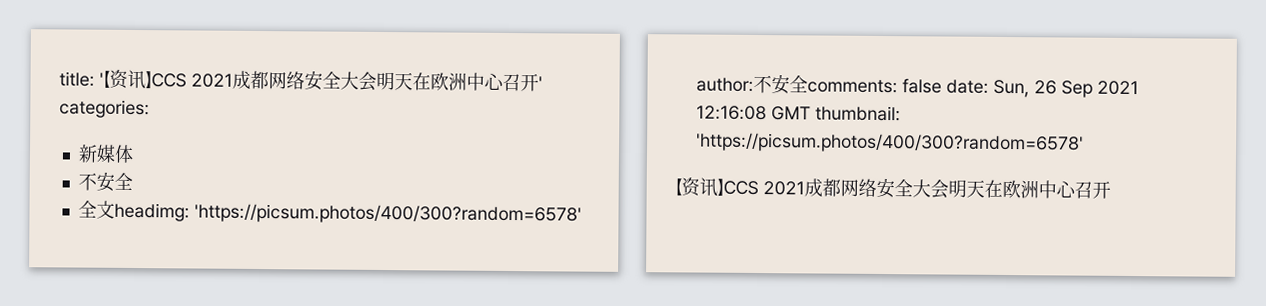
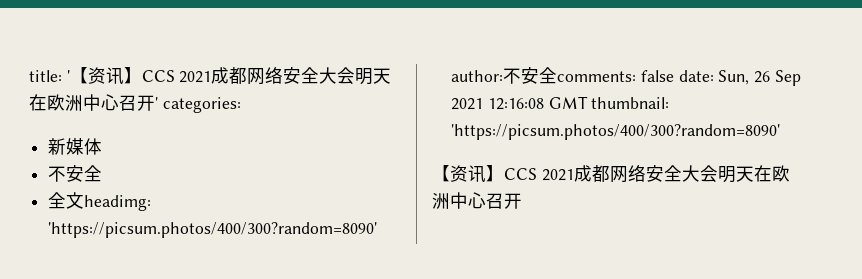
[193,203,582,225] 'https://picsum.photos/400/300?random=6578' -> [48,222,378,238] 'https://picsum.photos/400/300?random=8090'
[695,132,1084,154] 'https://picsum.photos/400/300?random=6578' -> [451,124,781,140] 'https://picsum.photos/400/300?random=8090'

